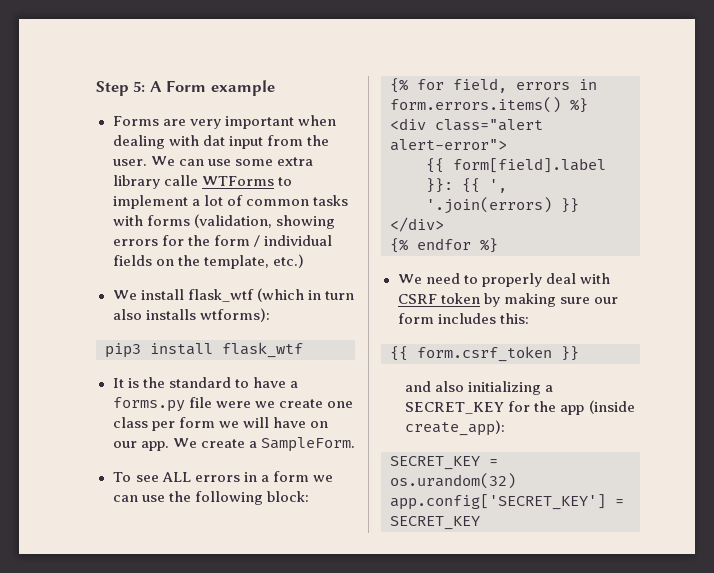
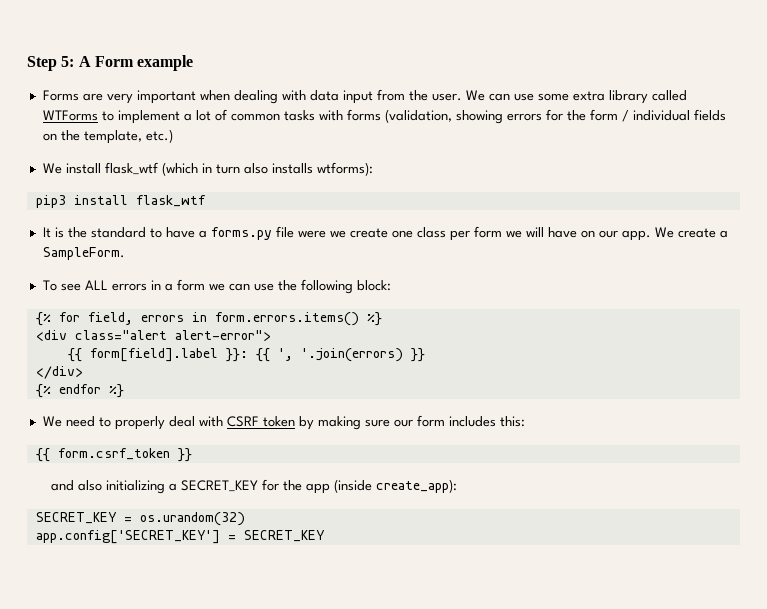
[202,135,225,146] dat -> [309,90,339,101] data
[163,175,198,186] calle -> [651,90,687,101] called

